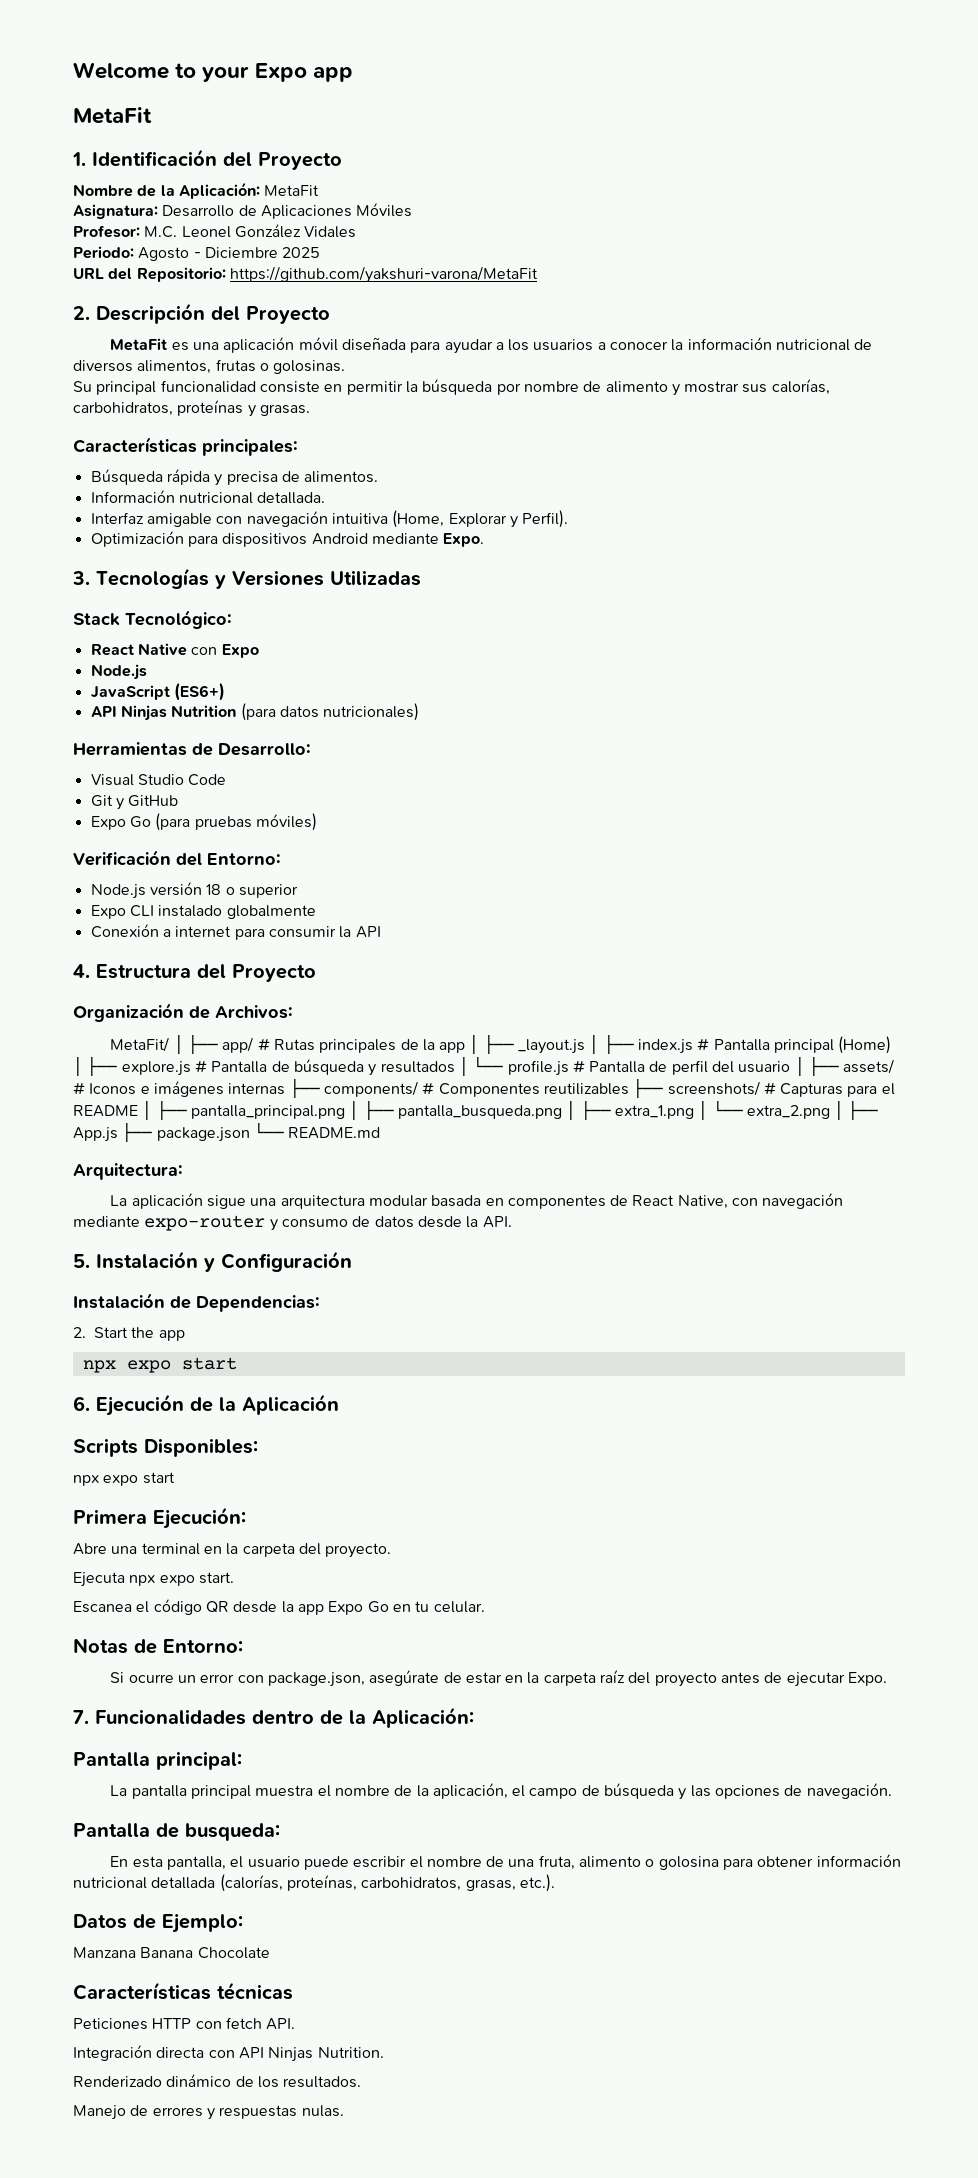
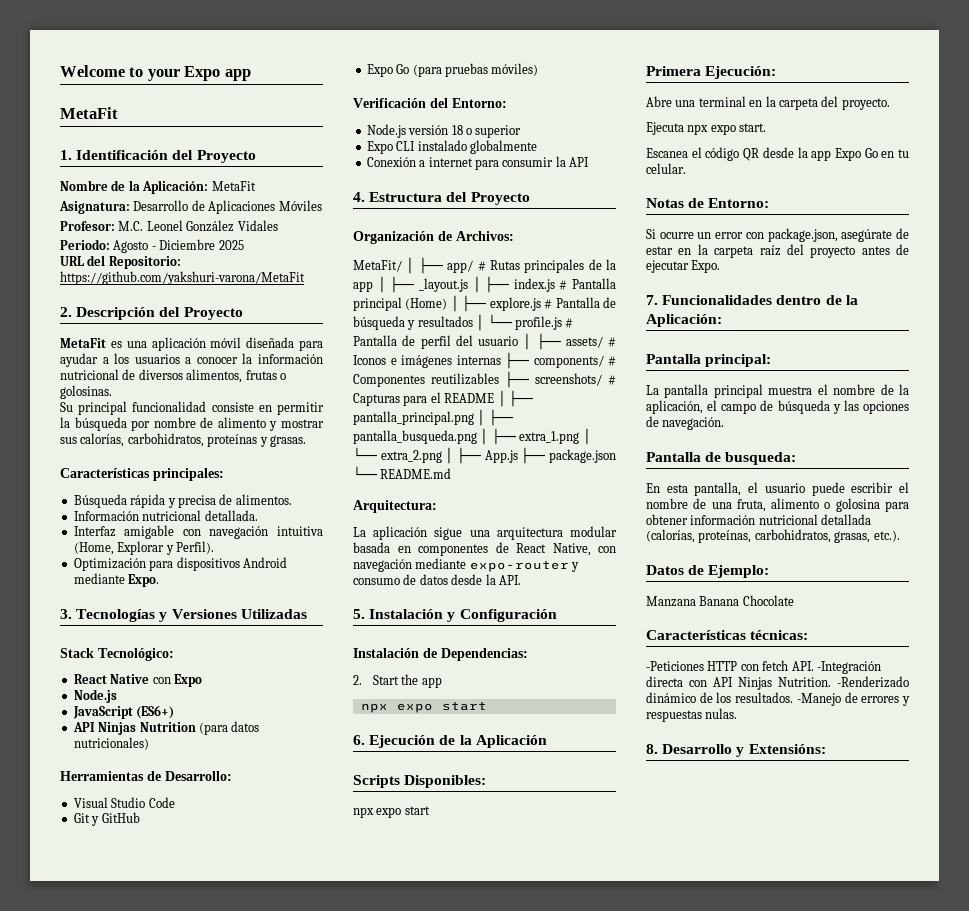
[217,1982,293,2000] [73,2018,148,2030] técnicas // Peticiones -> [750,630,809,640] [646,661,704,671] técnicas: // -Peticiones
[73,2045,152,2061] // Integración -> [816,661,881,674] -Integración
[73,2076,162,2087] // Renderizado -> [837,676,909,688] -Renderizado
[73,2105,126,2120] // Manejo -> [796,693,841,706] -Manejo
(344, 2111) none -> [646,744,826,757] // 8. Desarrollo y Extensións:

